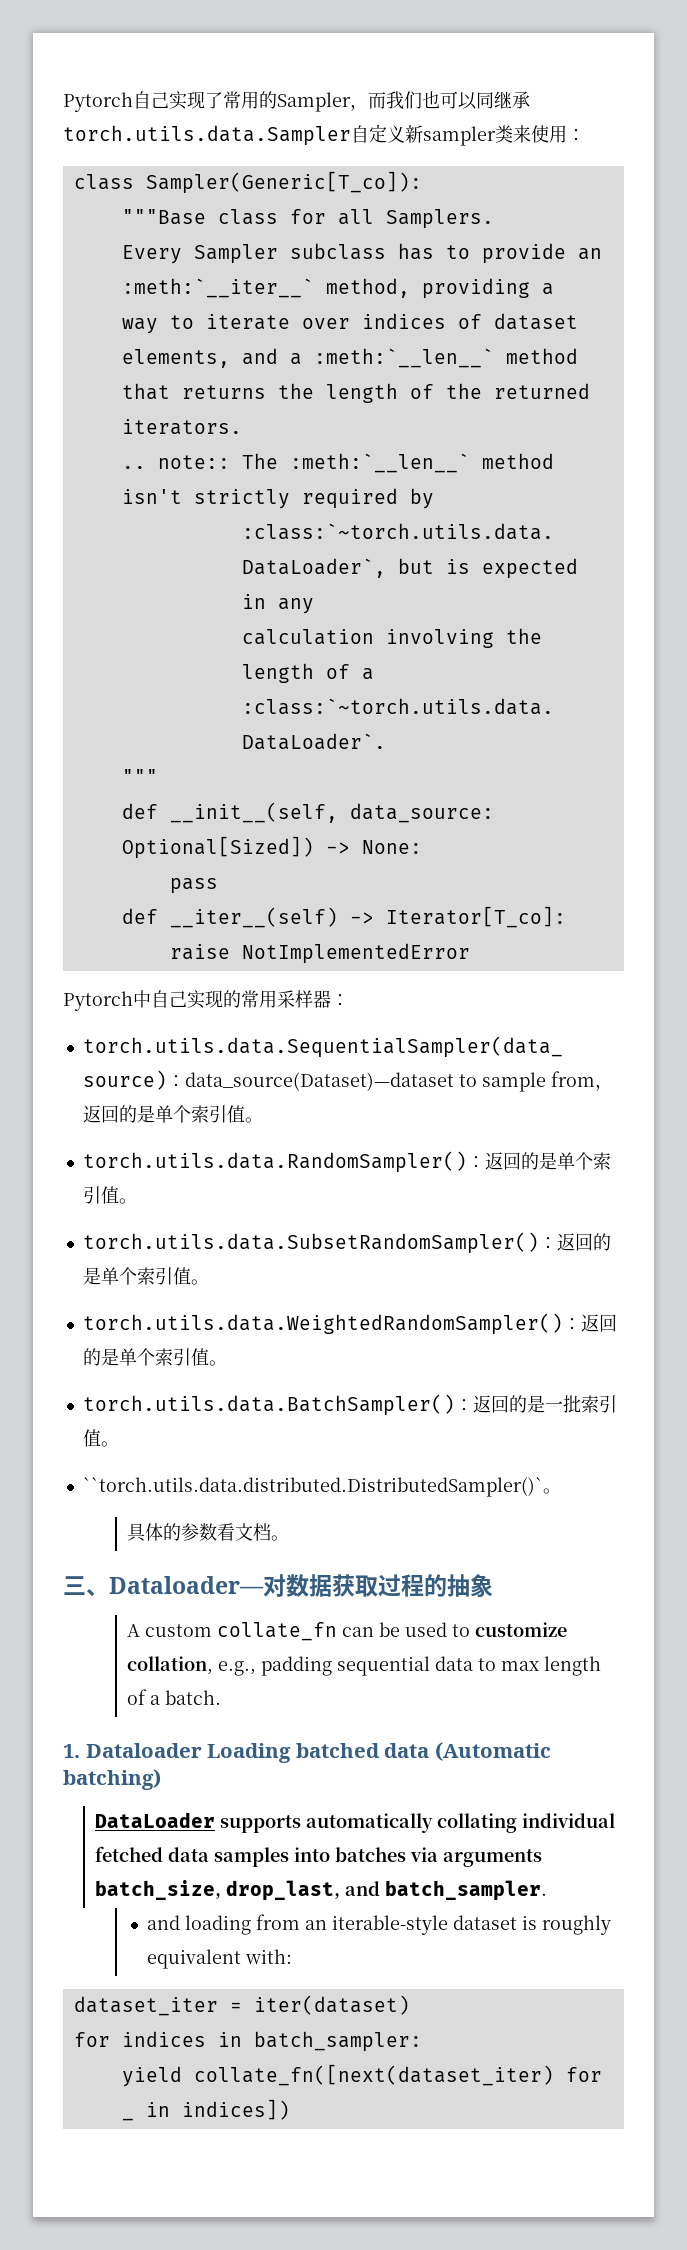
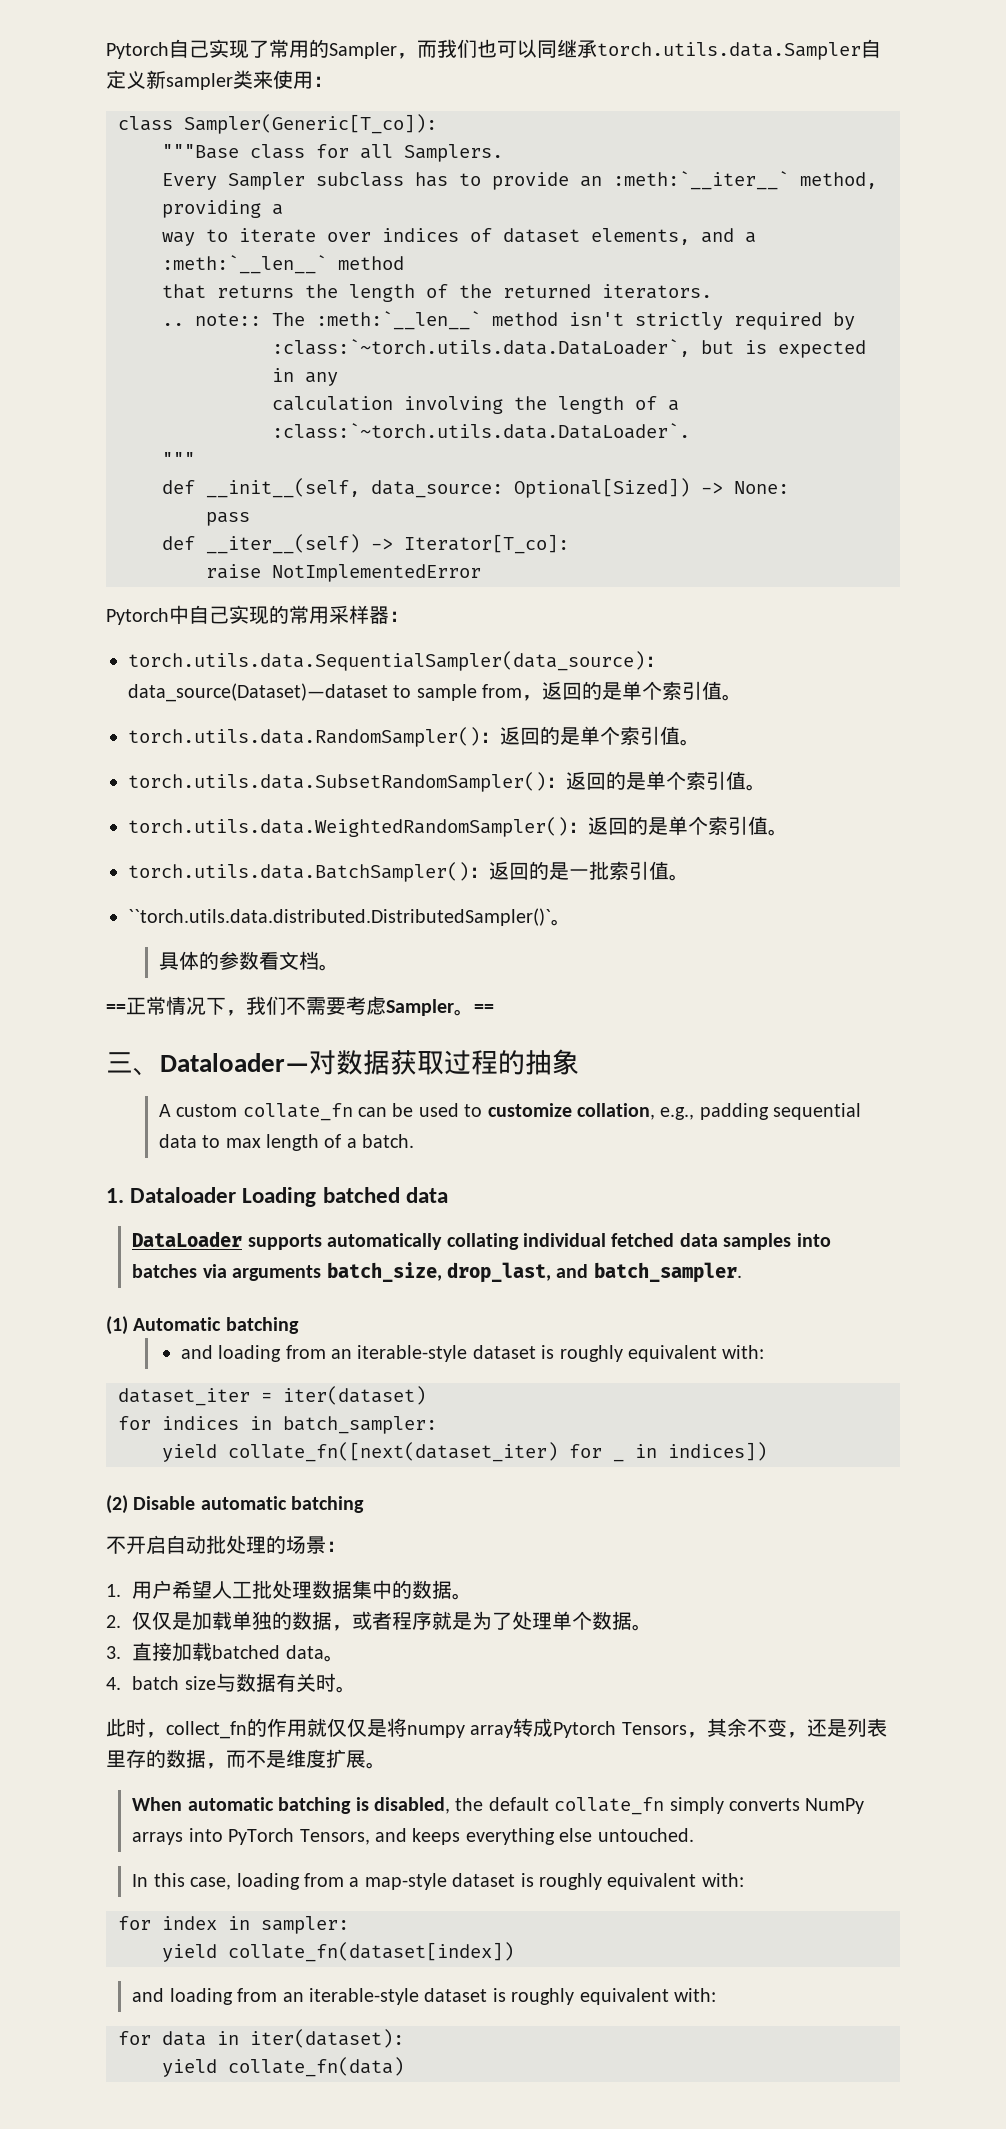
(290, 1538) none -> [106,996,494,1016] // ==正常情况下，我们不需要考虑Sampler。==
[434,1742,551,1761] [63,1769,161,1790] (Automatic batching) -> (448, 1195) none
(548, 1890) none -> [106,1316,299,1335] // (1) Automatic batching
(290, 2109) none -> [106,1495,365,1514] [106,1535,346,1554] [106,1580,473,1600] [106,1611,653,1631] [106,1642,344,1662] [106,1673,356,1693] [106,1718,887,1739] [106,1749,386,1769] [132,1797,865,1815] [132,1828,694,1845] [132,1873,744,1890] [118,1916,349,1934] [162,1942,514,1962] [132,1988,717,2005] [118,2029,404,2048] [162,2057,404,2077] // (2) Disable automatic batching // 不开启自动批处理的场景： // 1.用户希望人工批处理数据集中的数据。 // 2.仅仅是加载单独的数据，或者程序就是为了处理单个数据。 // 3.直接加载batched data。 // 4. batch size与数据有关时。 // 此时，collect_fn的作用就仅仅是将numpy array转成Pytorch Tensors，其余不变，还是列表里存的数据，而不是维度扩展。 // When automatic batching is disabled, the default collate_fn simply converts NumPy arrays into PyTorch Tensors, and keeps everything else untouched. // In this case, loading from a map-style dataset is roughly equivalent with: // for index in sampler: // yield collate_fn(dataset[index]) // and loading from an iterable-style dataset is roughly equivalent with: // for data in iter(dataset): // yield collate_fn(data)

